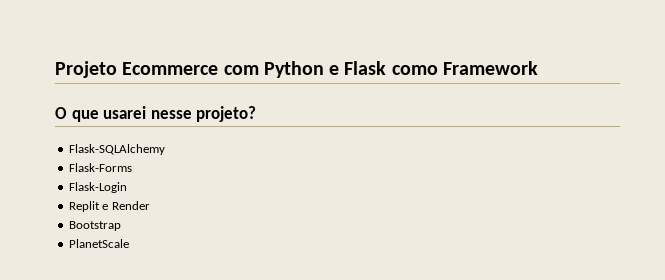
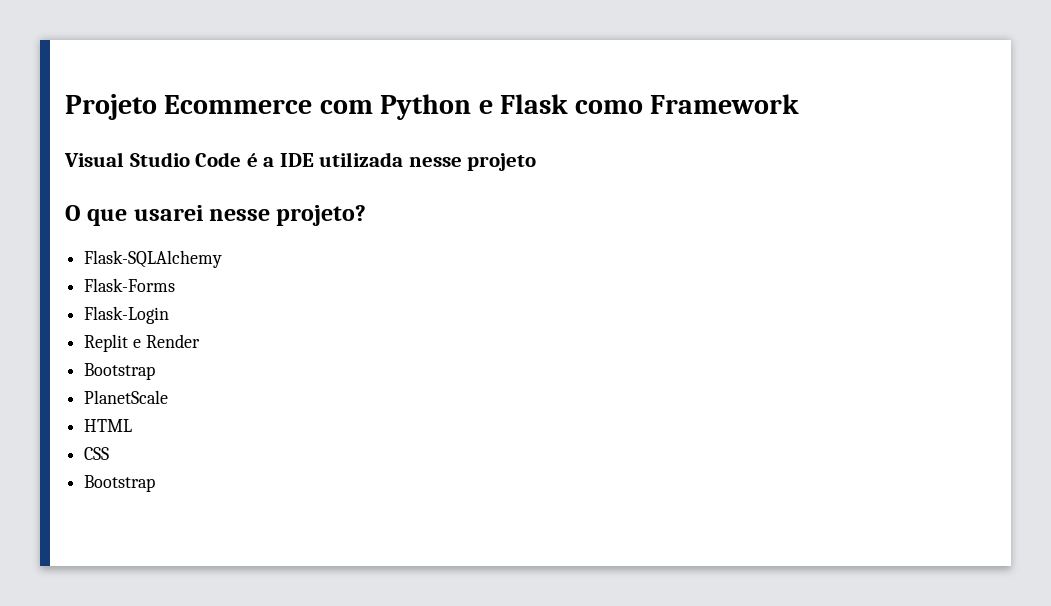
(538, 68) none -> [64,152,537,171] // Visual Studio Code é a IDE utilizada nesse projeto
(129, 243) none -> [84,419,133,432] [84,447,110,460] [84,475,156,492] // HTML // CSS // Bootstrap

